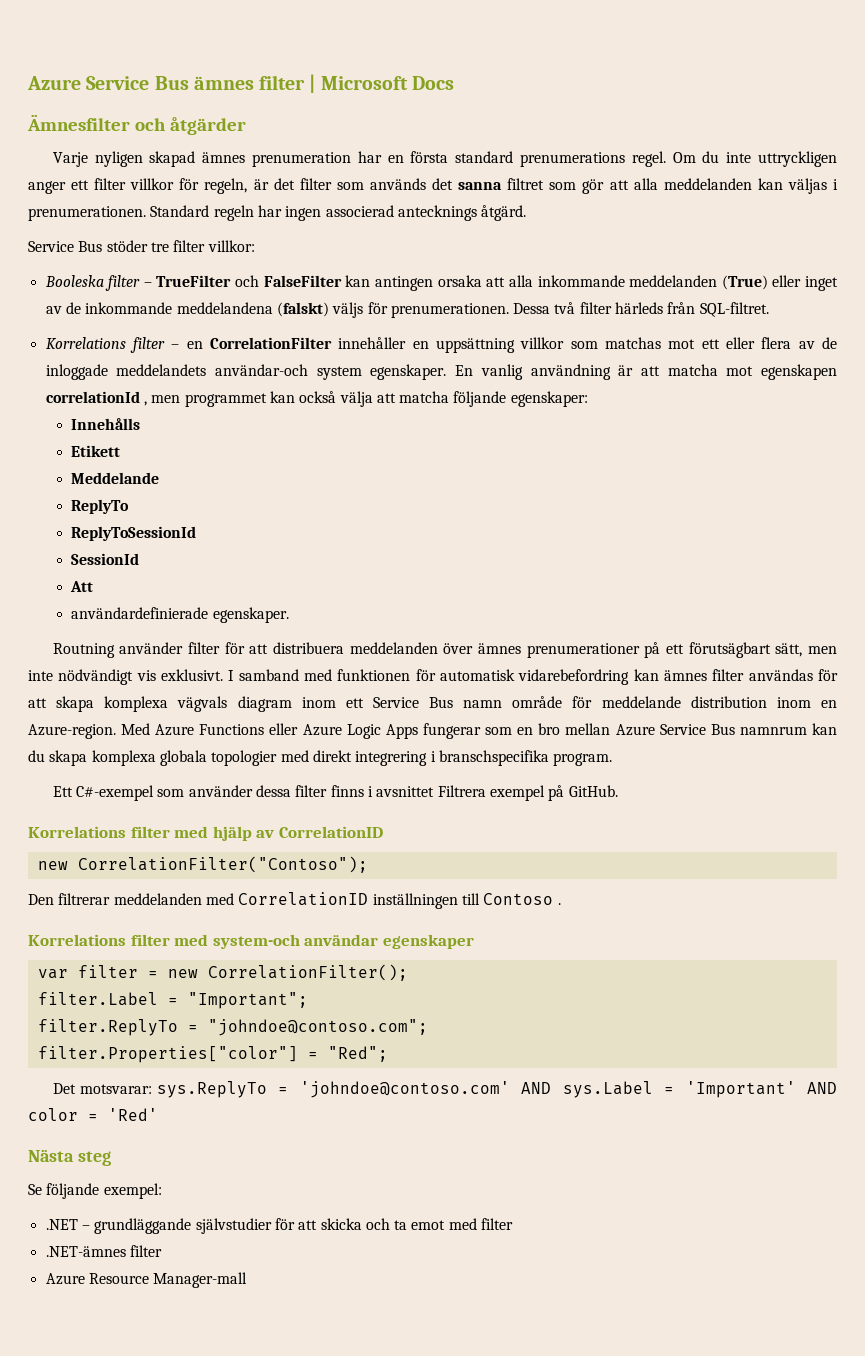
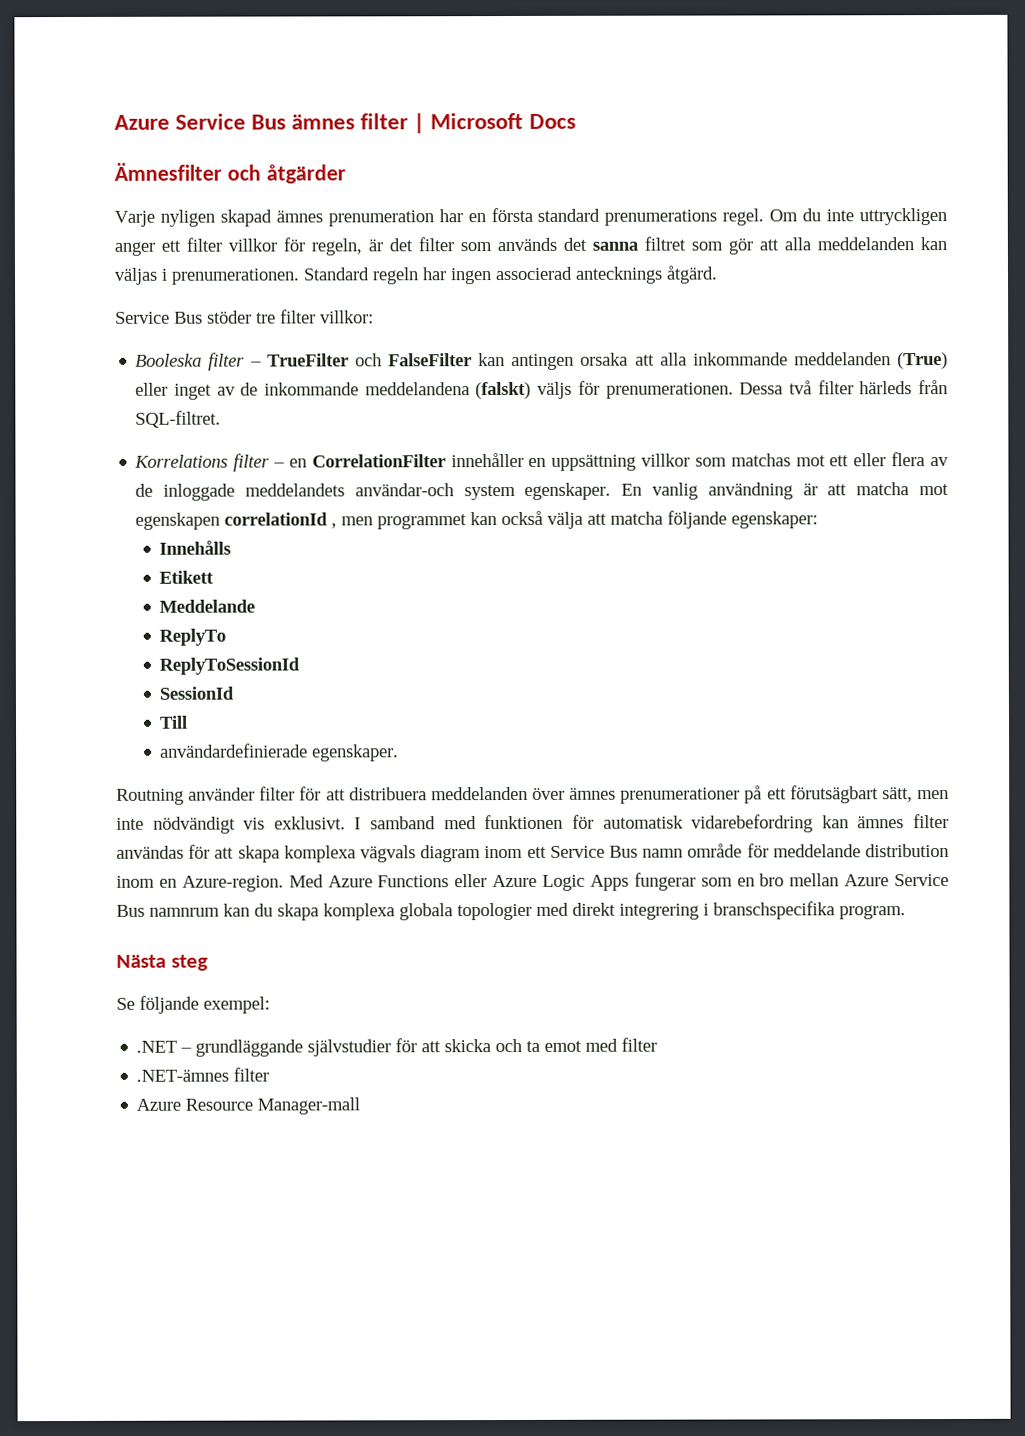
[70,581,94,592] Att -> [159,715,189,729] Till
[52,785,618,801] [28,826,383,841] [37,856,368,873] [28,892,561,909] [28,934,474,949] [37,964,408,981] [37,992,308,1009] [37,1019,428,1036] [37,1046,388,1063] [52,1081,837,1098] [28,1108,158,1121] // Ett C#-exempel som använder dessa filter finns i avsnittet Filtrera exempel på GitHub. // Korrelations filter med hjälp av CorrelationID // new CorrelationFilter("Contoso"); // Den filtrerar meddelanden med CorrelationID inställningen till Contoso . // Korrelations filter med system-och användar egenskaper // var filter = new CorrelationFilter(); // filter.Label = "Important"; // filter.ReplyTo = "johndoe@contoso.com"; // filter.Properties["color"] = "Red"; // Det motsvarar: sys.ReplyTo = 'johndoe@contoso.com' AND sys.Label = 'Important' AND color = 'Red' -> (906, 912) none

